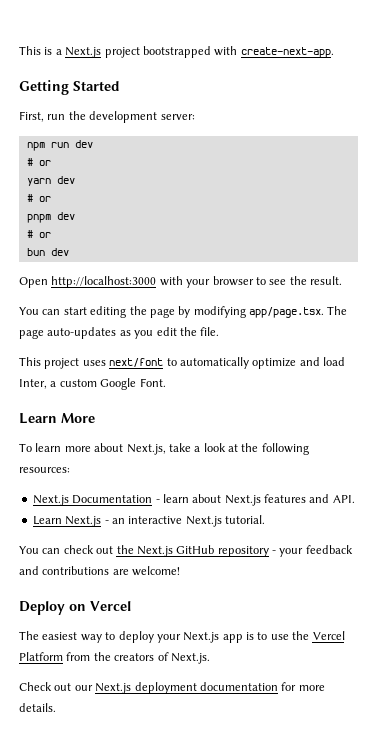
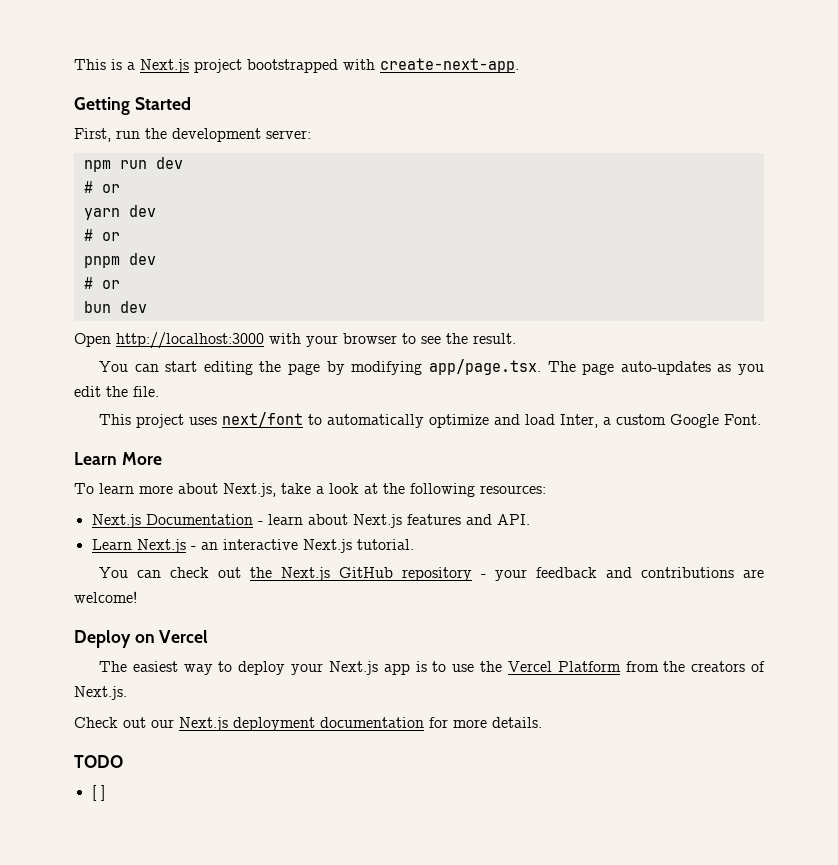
(56, 707) none -> [74,755,123,768] [91,785,105,801] // TODO // [ ]

